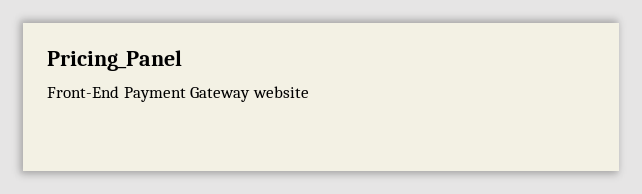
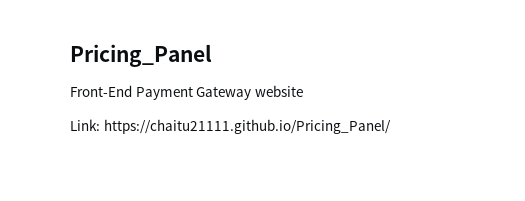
(309, 92) none -> [70,119,391,134] // Link: https://chaitu21111.github.io/Pricing_Panel/

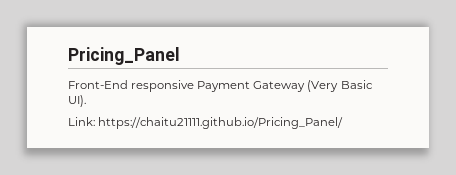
(132, 91) none -> [131,80,195,92] responsive
[254,85,303,97] website -> [307,80,373,92] [68,95,86,107] (Very Basic UI).

